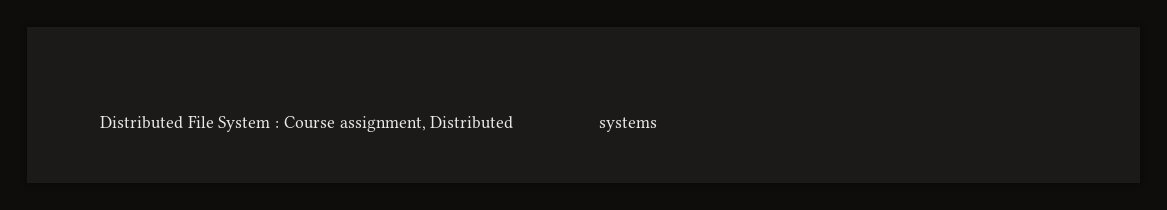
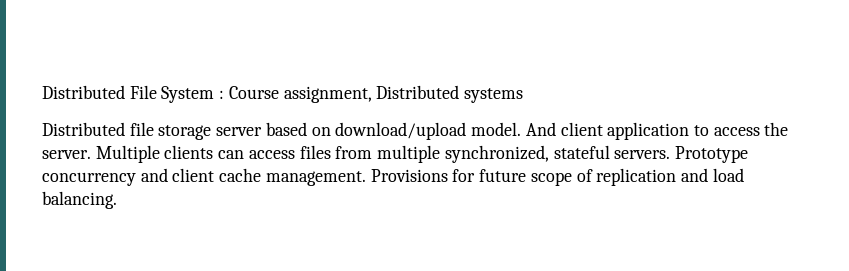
(657, 124) none -> [42,122,789,140] [42,145,748,163] [42,168,744,186] [42,191,117,209] // Distributed file storage server based on download/upload model. And client application to access the server. Multiple clients can access files from multiple synchronized, stateful servers. Prototype concurrency and client cache management. Provisions for future scope of replication and load balancing.

